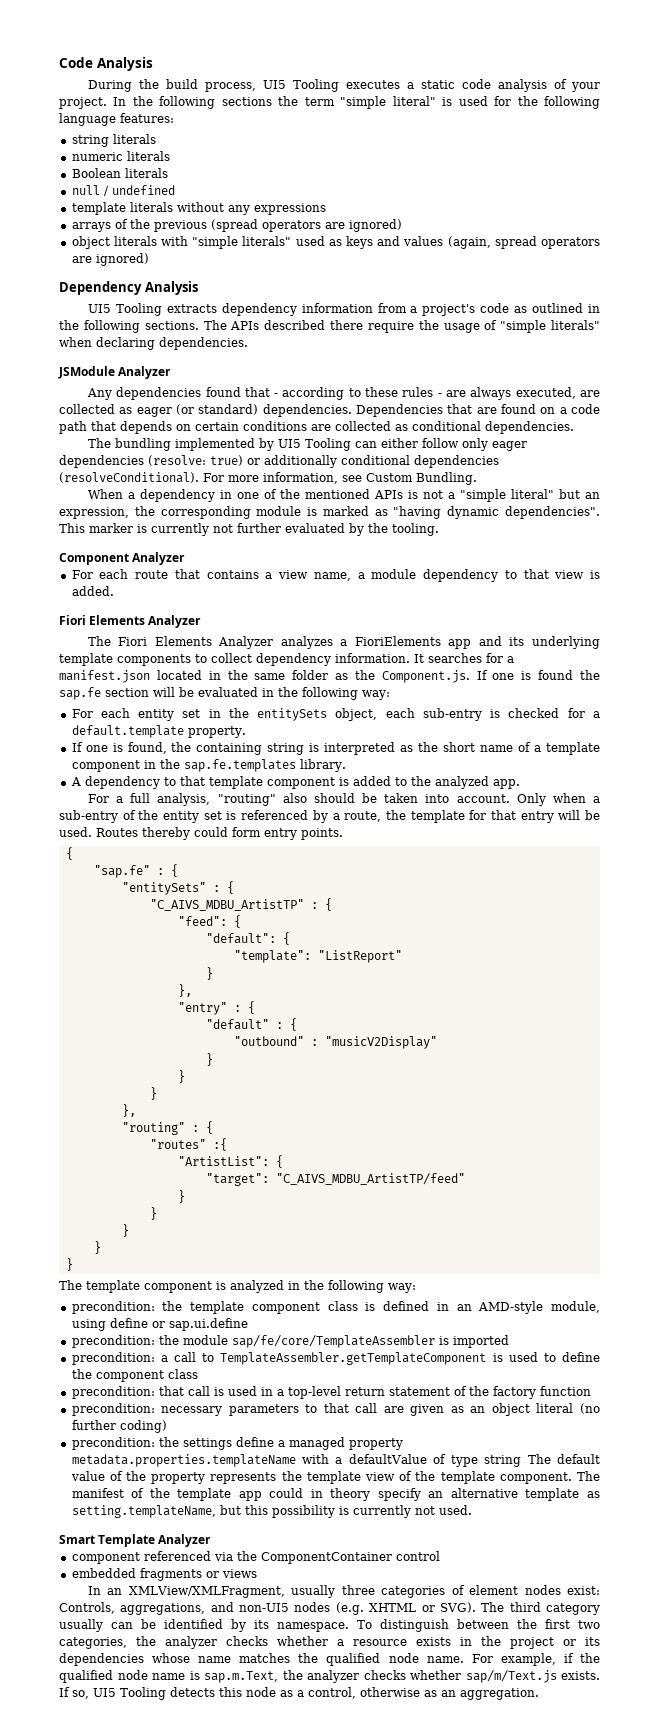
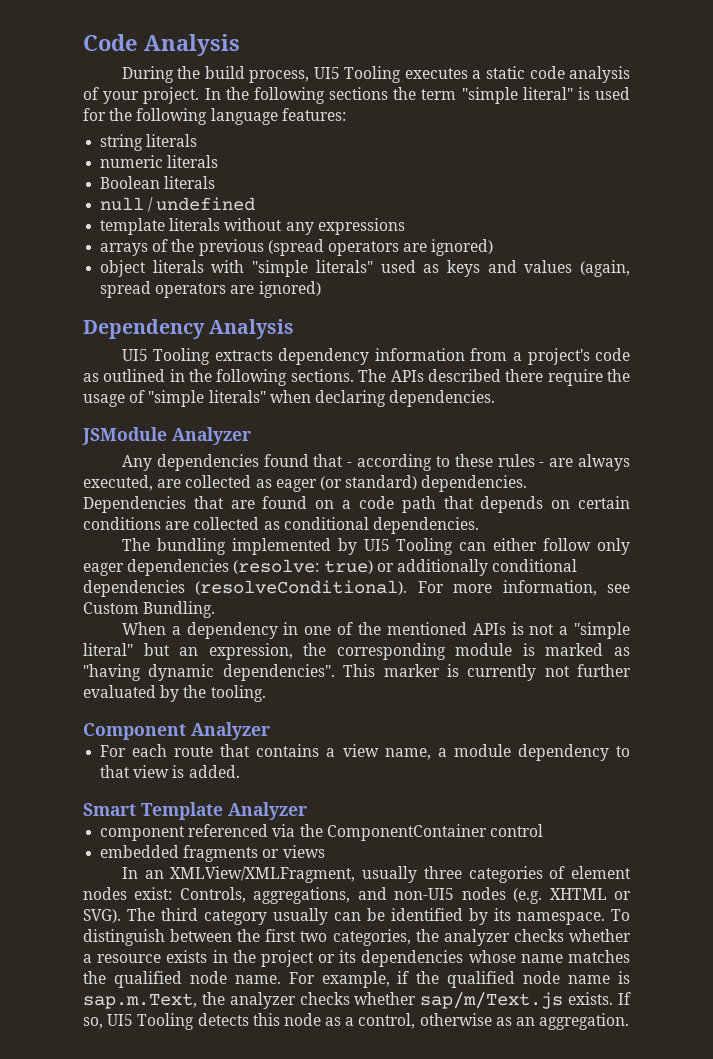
[59,615,202,628] [87,636,600,649] [59,653,514,666] [59,670,600,683] [59,687,390,700] [71,708,600,721] [71,725,246,738] [71,742,600,755] [71,759,346,772] [70,776,520,789] [87,793,601,806] [59,810,600,823] [59,827,343,840] [65,847,73,860] [93,864,178,878] [121,881,234,895] [149,898,332,911] [177,915,241,928] [205,932,290,945] [233,950,402,963] [205,967,213,980] [177,984,192,997] [177,1001,255,1015] [205,1018,297,1031] [233,1036,437,1049] [205,1053,213,1066] [177,1070,185,1083] [149,1087,157,1100] [121,1104,136,1117] [121,1121,213,1135] [149,1138,227,1151] [177,1155,283,1168] [205,1173,465,1186] [177,1190,185,1203] [149,1207,157,1220] [121,1224,129,1237] [93,1241,101,1254] [65,1258,73,1271] [59,1280,416,1293] [71,1301,601,1314] [71,1318,248,1331] [71,1335,509,1348] [71,1352,600,1365] [71,1369,198,1382] [71,1386,591,1399] [71,1403,601,1416] [71,1420,167,1433] [71,1437,403,1450] [71,1454,600,1467] [70,1471,600,1484] [71,1488,601,1501] [71,1505,472,1518] // Fiori Elements Analyzer // The Fiori Elements Analyzer analyzes a FioriElements app and its underlying template components to collect dependency information. It searches for a manifest.json located in the same folder as the Component.js. If one is found the sap.fe section will be evaluated in the following way: // For each entity set in the entitySets object, each sub-entry is checked for a default.template property. // If one is found, the containing string is interpreted as the short name of a template component in the sap.fe.templates library. // A dependency to that template component is added to the analyzed app. // For a full analysis, "routing" also should be taken into account. Only when a sub-entry of the entity set is referenced by a route, the template for that entry will be used. Routes thereby could form entry points. // { // "sap.fe" : { // "entitySets" : { // "C_AIVS_MDBU_ArtistTP" : { // "feed": { // "default": { // "template": "ListReport" // } // }, // "entry" : { // "default" : { // "outbound" : "musicV2Display" // } // } // } // }, // "routing" : { // "routes" :{ // "ArtistList": { // "target": "C_AIVS_MDBU_ArtistTP/feed" // } // } // } // } // } // The template component is analyzed in the following way: // precondition: the template component class is defined in an AMD-style module, using define or sap.ui.define // precondition: the module sap/fe/core/TemplateAssembler is imported // precondition: a call to TemplateAssembler.getTemplateComponent is used to define the component class // precondition: that call is used in a top-level return statement of the factory function // precondition: necessary parameters to that call are given as an object literal (no further coding) // precondition: the settings define a managed property metadata.properties.templateName with a defaultValue of type string The default value of the property represents the template view of the template component. The manifest of the template app could in theory specify an alternative template as setting.templateName, but this possibility is currently not used. -> (240, 771) none

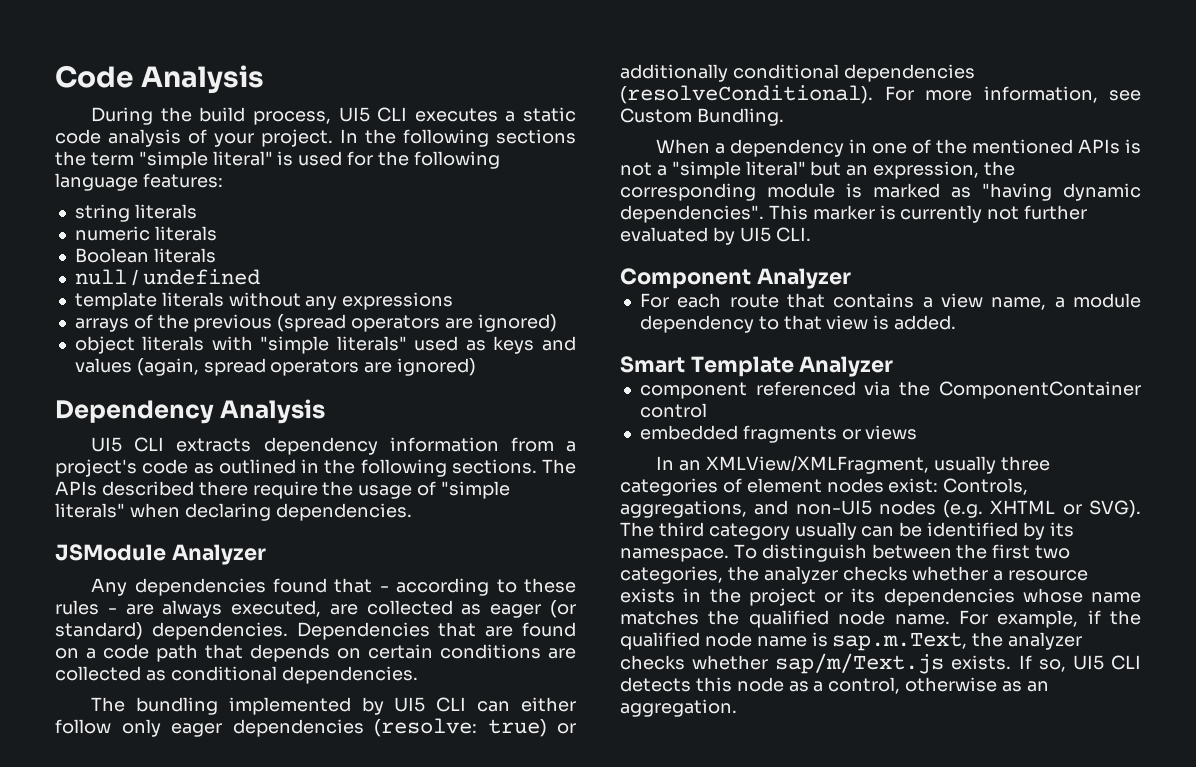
[344,66,402,83] Tooling -> [377,107,408,122] CLI
[153,348,211,365] Tooling -> [134,437,165,452] CLI
[396,538,454,555] Tooling -> [436,697,467,712] CLI
[183,685,266,702] the tooling. -> [739,227,811,242] UI5 CLI.
[137,1013,195,1030] Tooling -> [1111,655,1141,670] CLI

